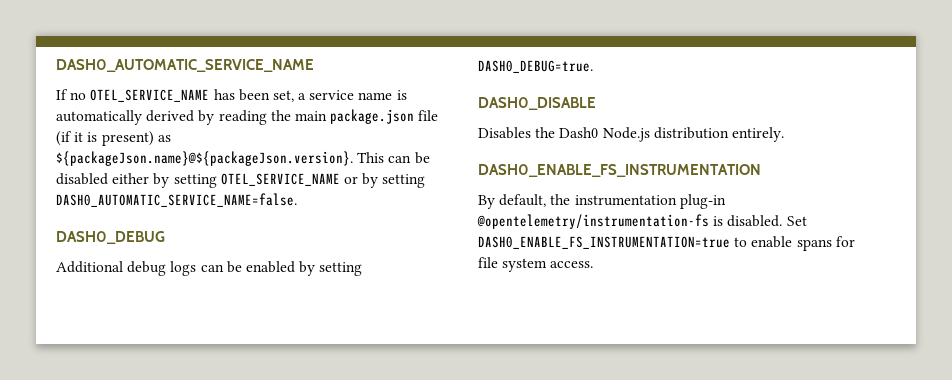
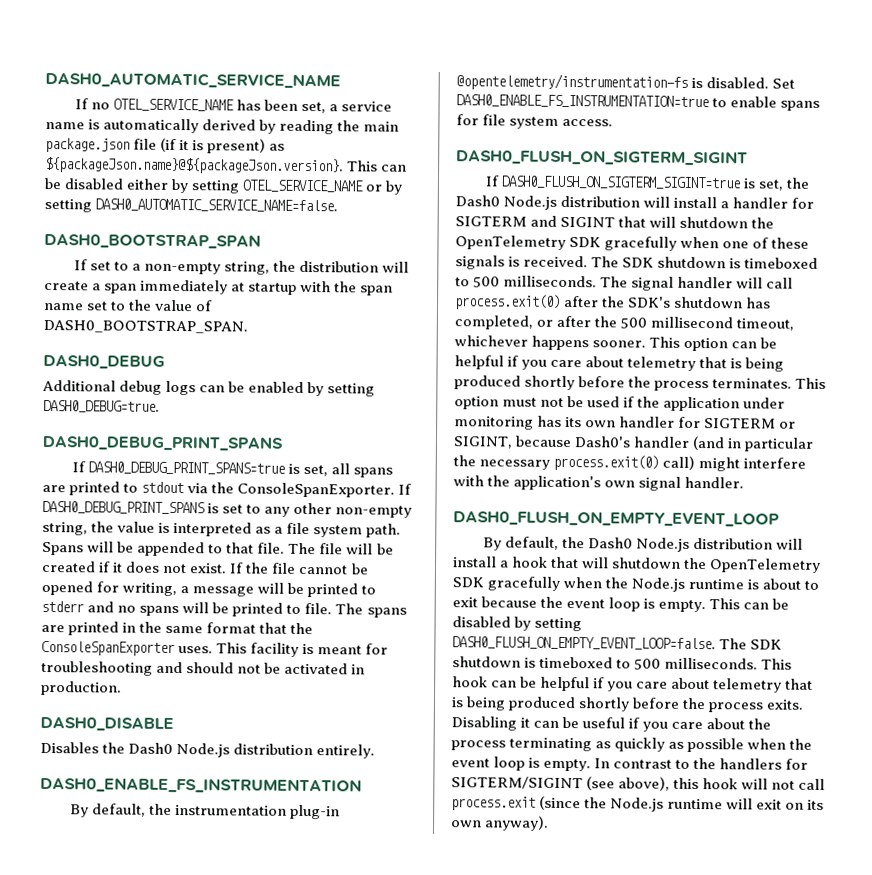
(297, 200) none -> [44,232,261,250] [73,259,409,275] [44,279,394,296] [43,299,214,312] [43,319,248,334] // DASH0_BOOTSTRAP_SPAN // If set to a non-empty string, the distribution will create a span immediately at startup with the span name set to the value of DASH0_BOOTSTRAP_SPAN.
(593, 66) none -> [42,434,284,452] [71,461,393,478] [42,481,413,498] [42,500,413,518] [42,521,402,538] [42,541,394,557] [41,560,369,575] [41,580,377,598] [41,600,407,618] [41,621,314,636] [41,640,389,657] [41,660,366,676] [41,680,122,696] // DASH0_DEBUG_PRINT_SPANS // If DASH0_DEBUG_PRINT_SPANS=true is set, all spans are printed to stdout via the ConsoleSpanExporter. If DASH0_DEBUG_PRINT_SPANS is set to any other non-empty string, the value is interpreted as a file system path. Spans will be appended to that file. The file will be created if it does not exist. If the file cannot be opened for writing, a message will be printed to stderr and no spans will be printed to file. The spans are printed in the same format that the ConsoleSpanExporter uses. This facility is meant for troubleshooting and should not be activated in production.
(594, 264) none -> [456,149,748,167] [484,175,810,191] [455,195,815,210] [455,215,775,229] [455,235,810,251] [455,255,819,270] [455,275,794,291] [454,294,772,310] [454,315,795,331] [454,335,778,352] [454,355,785,372] [454,375,827,392] [454,396,786,412] [454,415,797,430] [453,435,815,452] [453,454,807,472] [453,475,745,491] [453,510,779,528] [482,536,803,552] [453,556,822,573] [452,576,820,592] [452,596,790,613] [452,616,583,632] [452,636,783,651] [452,656,793,670] [452,676,814,693] [451,696,804,713] [451,716,772,732] [451,737,813,753] [451,756,809,772] [451,776,826,791] [451,795,825,812] [451,815,550,831] // DASH0_FLUSH_ON_SIGTERM_SIGINT // If DASH0_FLUSH_ON_SIGTERM_SIGINT=true is set, the Dash0 Node.js distribution will install a handler for SIGTERM and SIGINT that will shutdown the OpenTelemetry SDK gracefully when one of these signals is received. The SDK shutdown is timeboxed to 500 milliseconds. The signal handler will call process.exit(0) after the SDK's shutdown has completed, or after the 500 millisecond timeout, whichever happens sooner. This option can be helpful if you care about telemetry that is being produced shortly before the process terminates. This option must not be used if the application under monitoring has its own handler for SIGTERM or SIGINT, because Dash0's handler (and in particular the necessary process.exit(0) call) might interfere with the application's own signal handler. // DASH0_FLUSH_ON_EMPTY_EVENT_LOOP // By default, the Dash0 Node.js distribution will install a hook that will shutdown the OpenTelemetry SDK gracefully when the Node.js runtime is about to exit because the event loop is empty. This can be disabled by setting DASH0_FLUSH_ON_EMPTY_EVENT_LOOP=false. The SDK shutdown is timeboxed to 500 milliseconds. This hook can be helpful if you care about telemetry that is being produced shortly before the process exits. Disabling it can be useful if you care about the process terminating as quickly as possible when the event loop is empty. In contrast to the handlers for SIGTERM/SIGINT (see above), this hook will not call process.exit (since the Node.js runtime will exit on its own anyway).

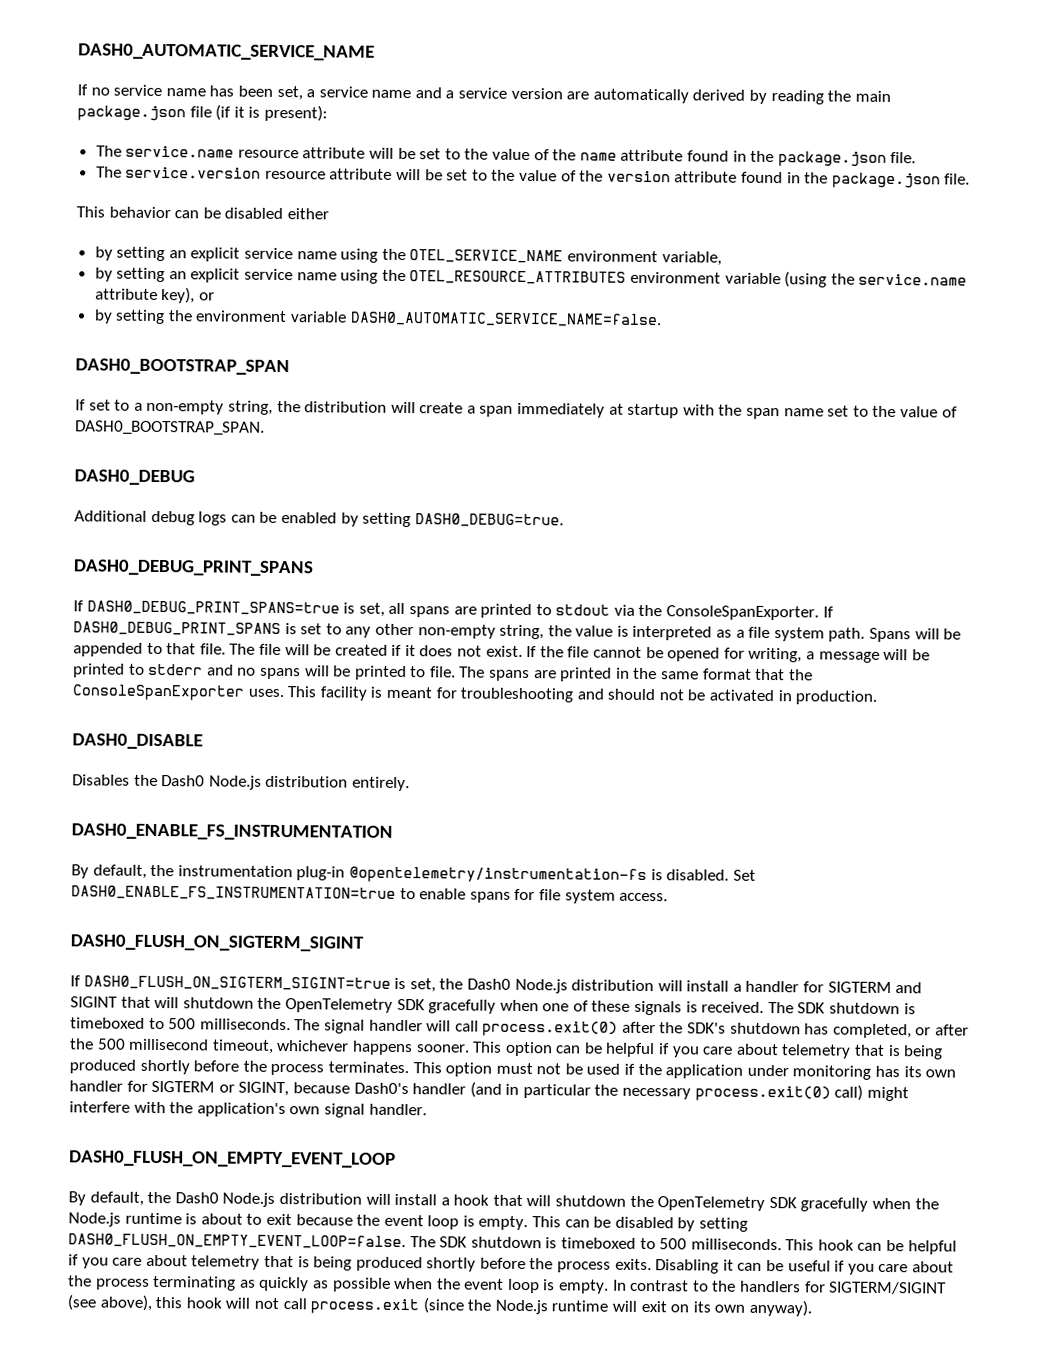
[112,98,234,112] OTEL_SERVICE_NAME -> [113,84,206,97] service name
[88,119,101,130] is -> [414,87,590,100] and a service version are
[207,138,286,154] [45,156,379,175] present) as ${packageJson.name}@${packageJson.version}. This -> [263,104,328,122] [95,145,917,167] [95,166,971,189] [76,206,171,219] present): // The service.name resource attribute will be set to the value of the name attribute found in the package.json file. // The service.version resource attribute will be set to the value of the version attribute found in the package.json file. // This behavior
[171,178,403,195] [44,198,92,213] by setting OTEL_SERVICE_NAME or by setting -> [94,246,722,266] [94,267,968,288] [94,287,215,304] [93,309,348,325] // by setting an explicit service name using the OTEL_SERVICE_NAME environment variable, // by setting an explicit service name using the OTEL_RESOURCE_ATTRIBUTES environment variable (using the service.name attribute key), or // by setting the environment variable

